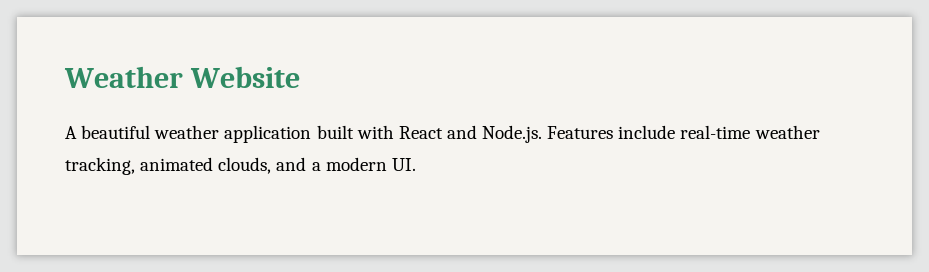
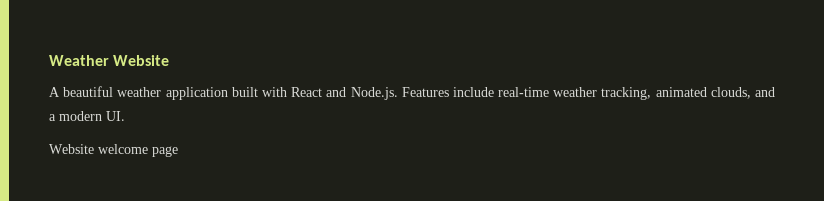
(416, 164) none -> [49,144,178,157] // Website welcome page

